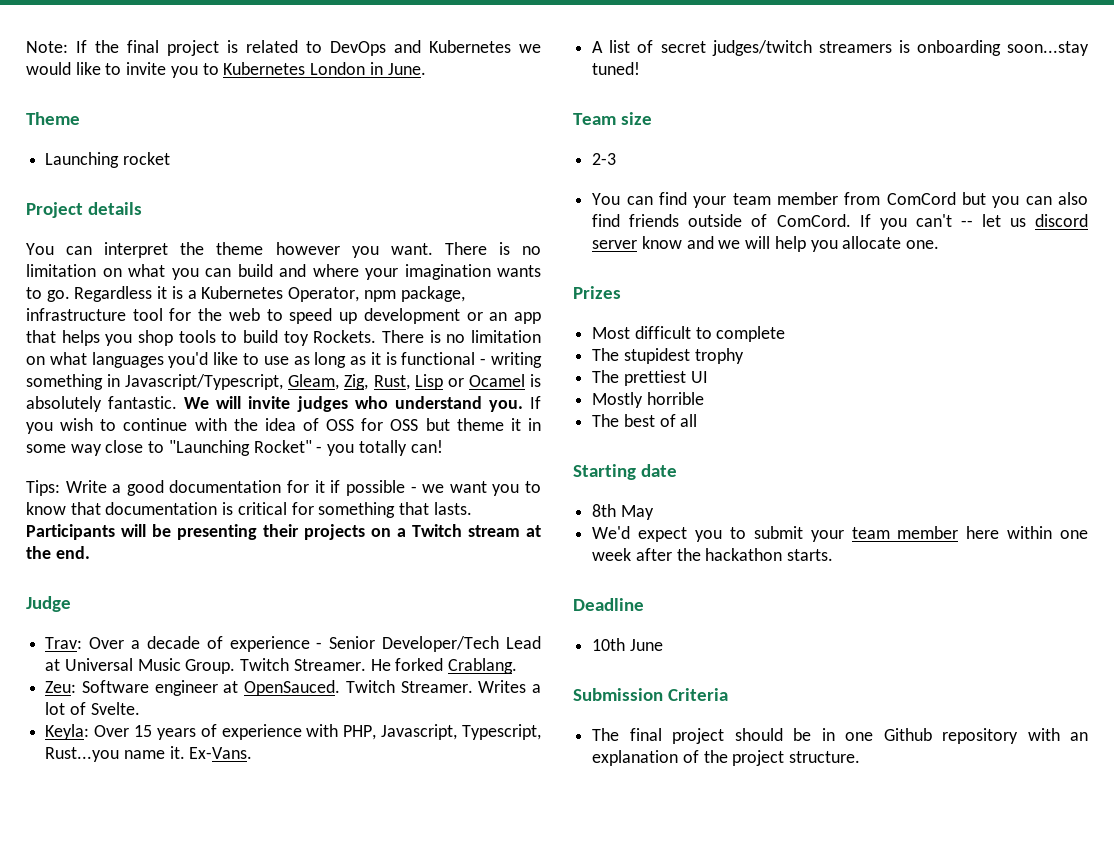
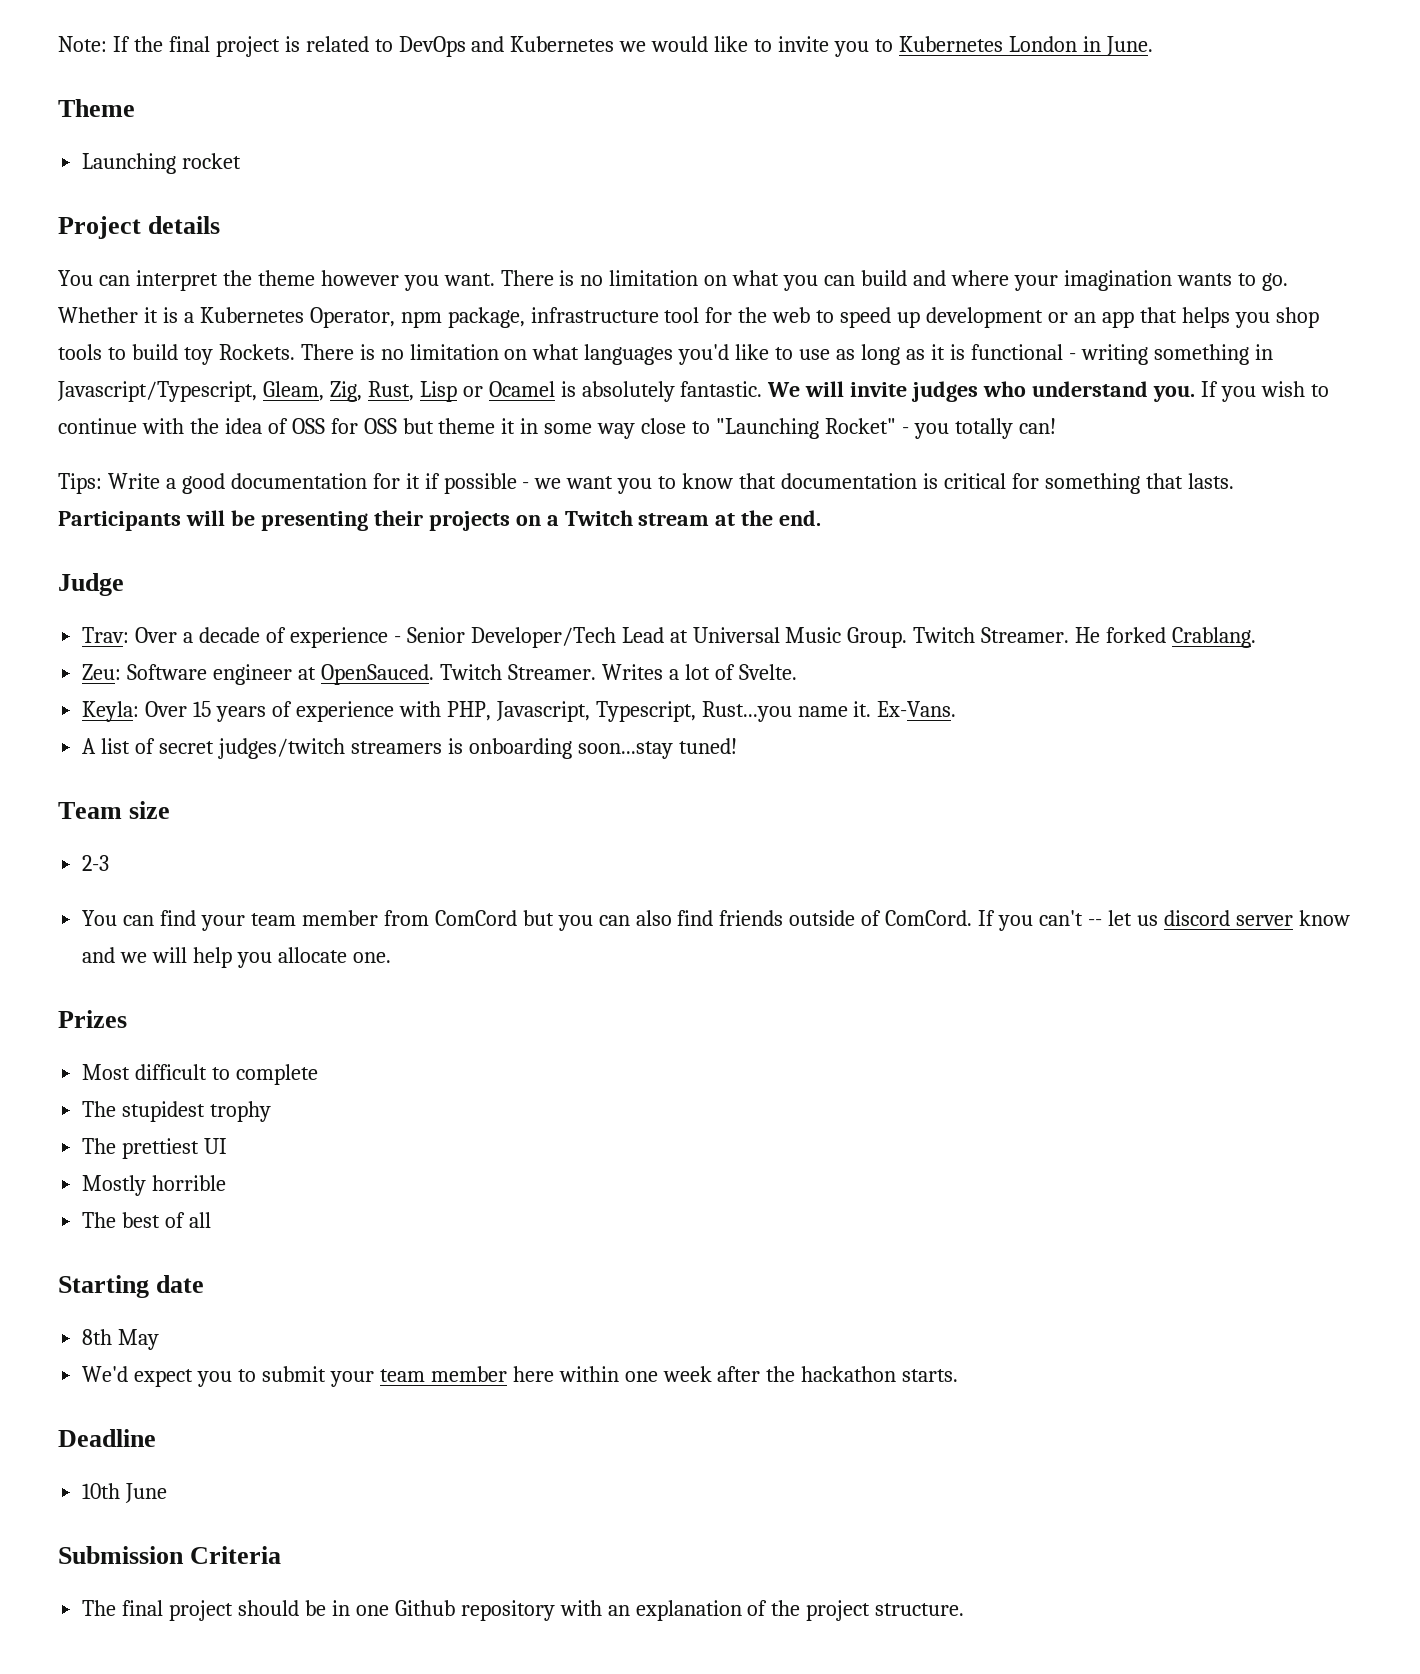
[74,286,153,302] Regardless -> [58,307,138,323] Whether

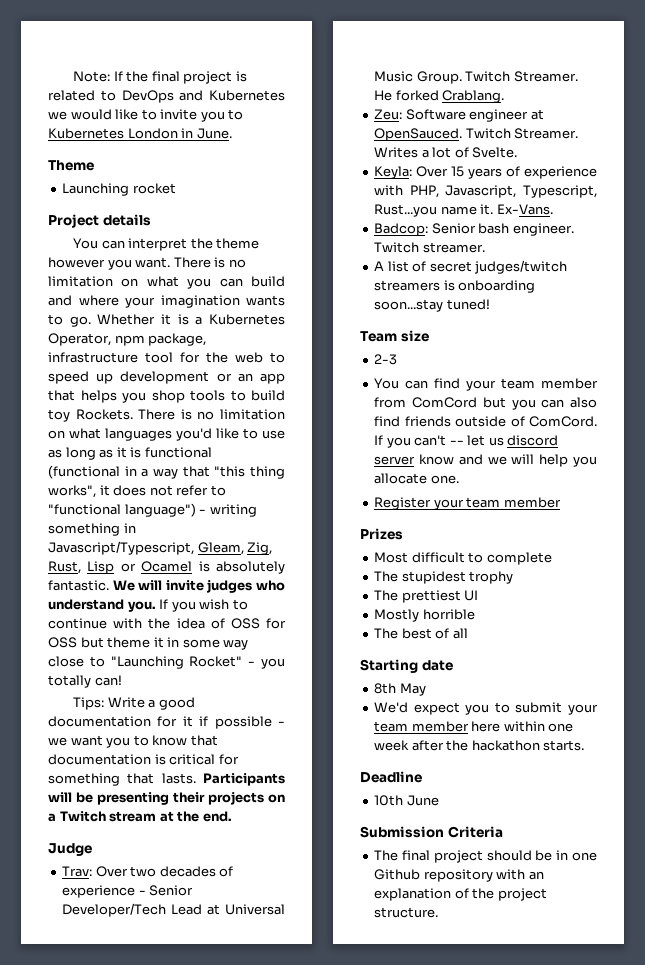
(1063, 352) none -> [48,465,285,479] [48,485,226,498] [48,503,196,517] (functional in a way that "this thing works", it does not refer to "functional language")
[183,627,261,643] a decade -> [130,866,216,877] two decades
(957, 709) none -> [374,223,574,236] [374,242,485,253] // Badcop: Senior bash engineer. Twitch streamer.
(391, 957) none -> [374,497,561,510] // Register your team member

